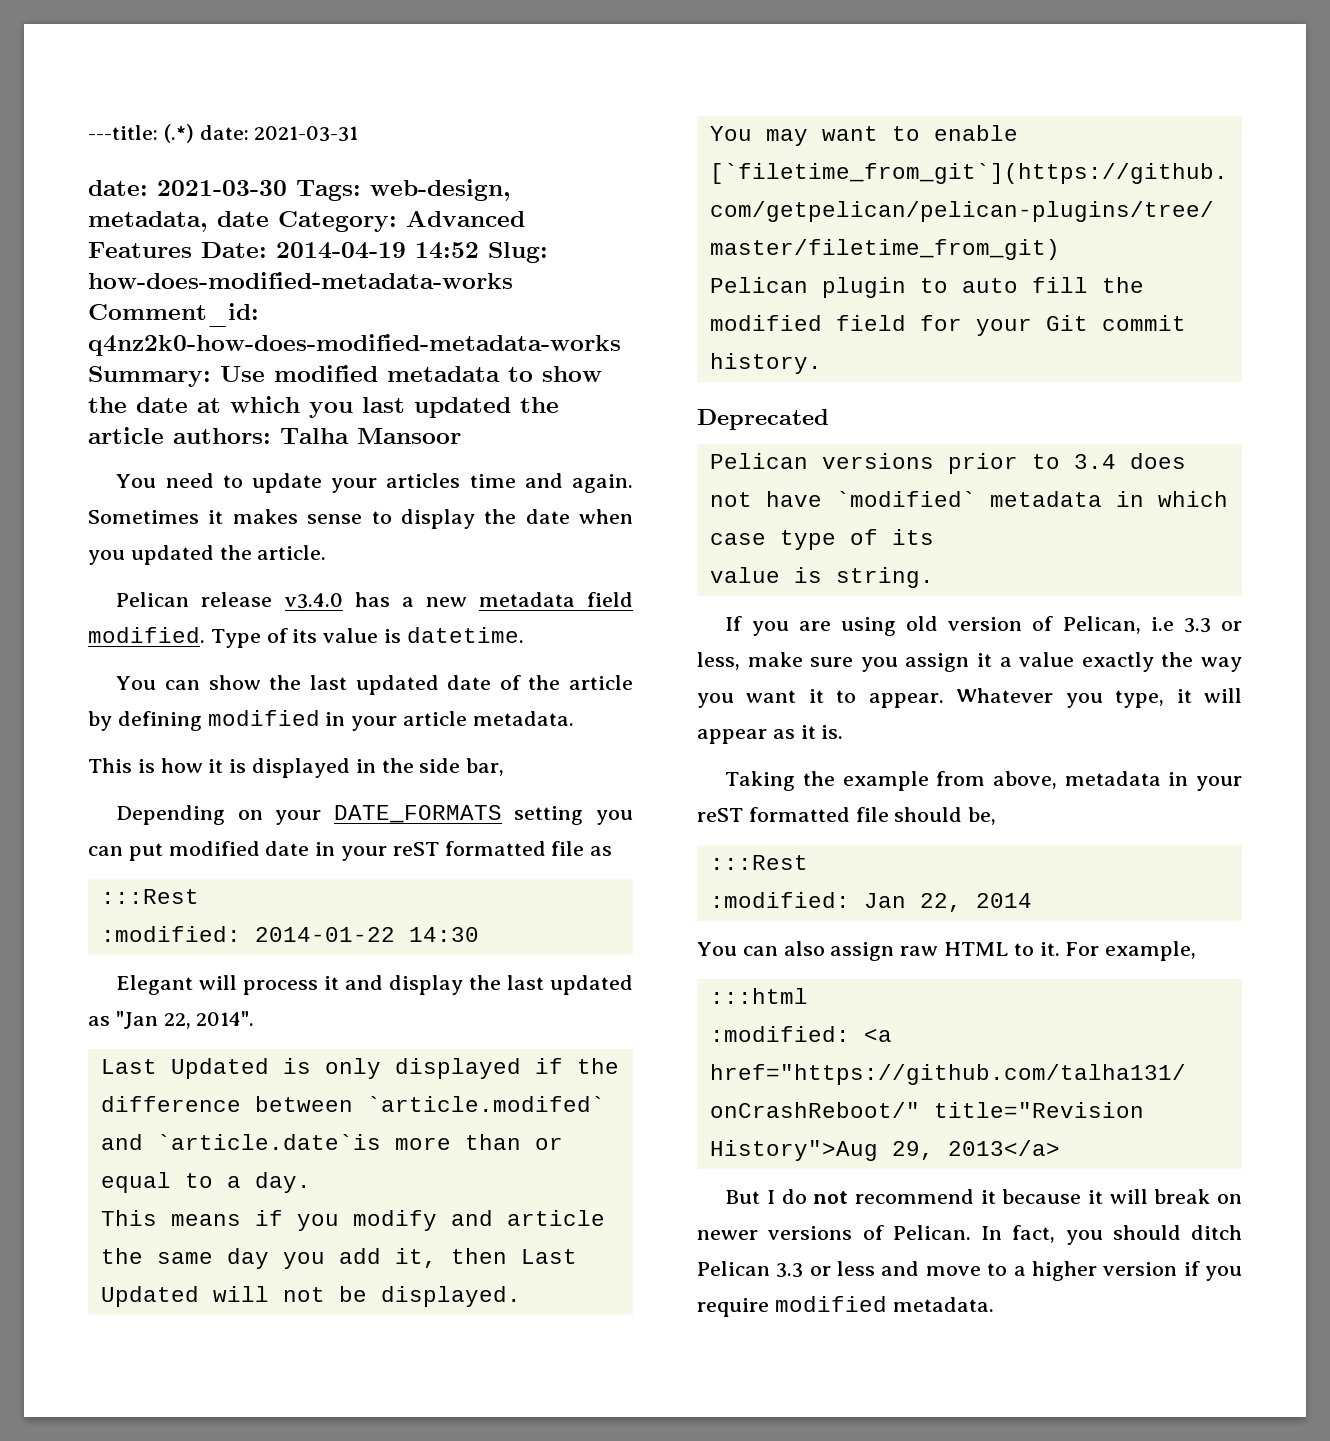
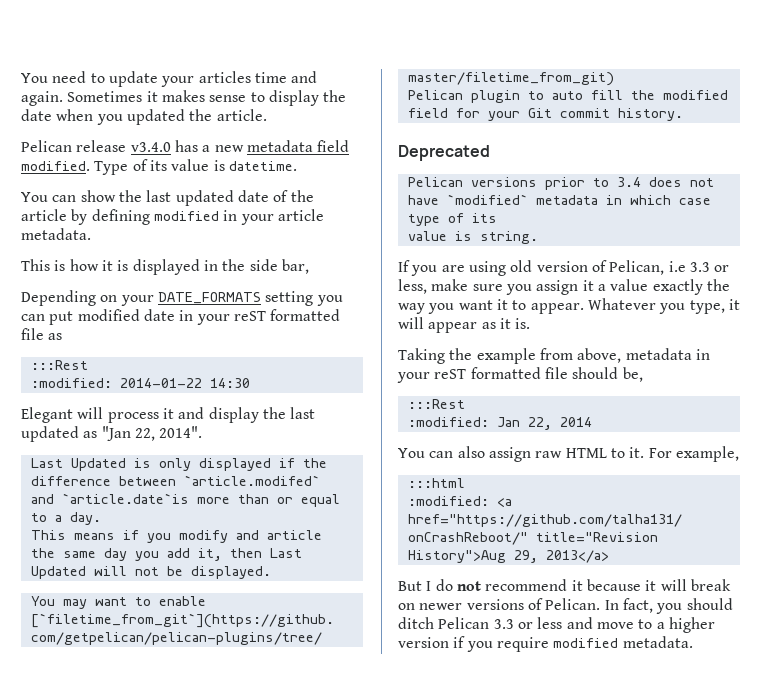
[88,124,359,143] [88,179,511,201] [88,210,525,232] [88,242,548,263] [88,272,513,289] [88,303,259,327] [88,334,621,356] [88,365,602,387] [88,396,559,418] [88,427,461,444] ---title: (.*) date: 2021-03-31 // date: 2021-03-30 Tags: web-design, metadata, date Category: Advanced Features Date: 2014-04-19 14:52 Slug: how-does-modified-metadata-works Comment_id: q4nz2k0-how-does-modified-metadata-works Summary: Use modified metadata to show the date at which you last updated the article authors: Talha Mansoor // -> (21, 78) none

